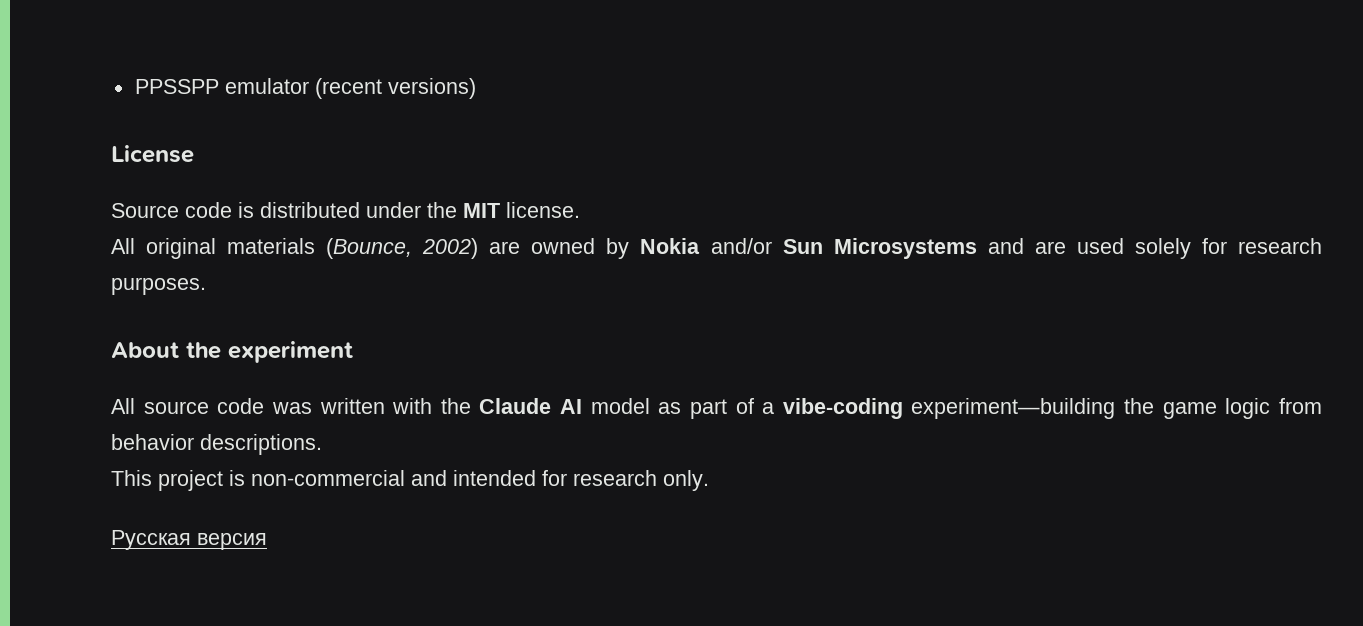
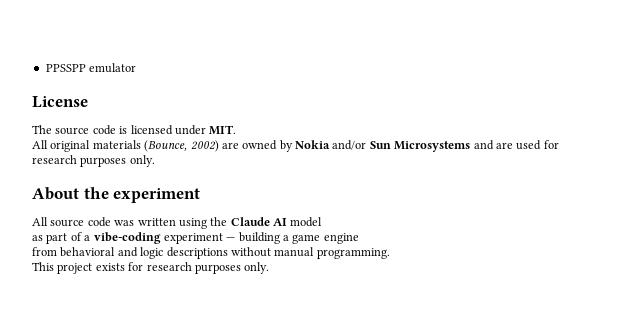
[314,78,476,99] (recent versions) -> (137, 68) none
[111,202,580,218] Source code is distributed under the MIT license. -> [32,125,237,135] The source code is licensed under MIT.
[1134,238,1322,259] [111,277,206,295] solely for research purposes. -> [543,140,559,149] [32,155,155,167] for research purposes only.
[392,398,433,414] with -> [178,218,207,229] using
(650, 406) none -> (323, 222) //
[911,398,1322,419] [111,434,322,455] [111,470,709,491] [111,530,267,550] experiment—building the game logic from behavior descriptions. // This project is non‑commercial and intended for research only. // Русская версия -> [163,232,359,244] [32,247,390,259] [32,262,270,274] experiment — building a game engine // from behavioral and logic descriptions without manual programming. // This project exists for research purposes only.

